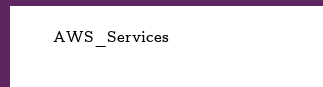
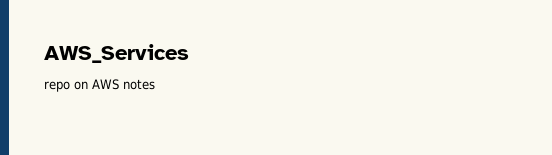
(169, 39) none -> [44,79,155,92] // repo on AWS notes

